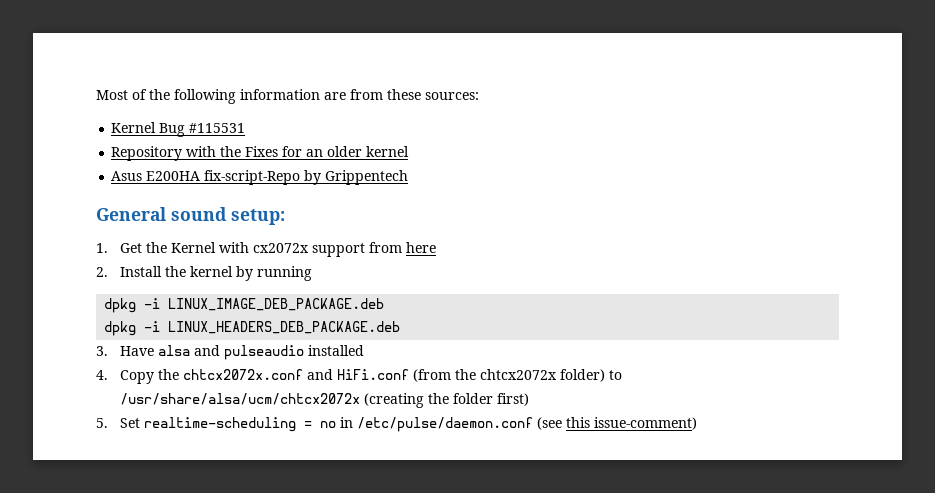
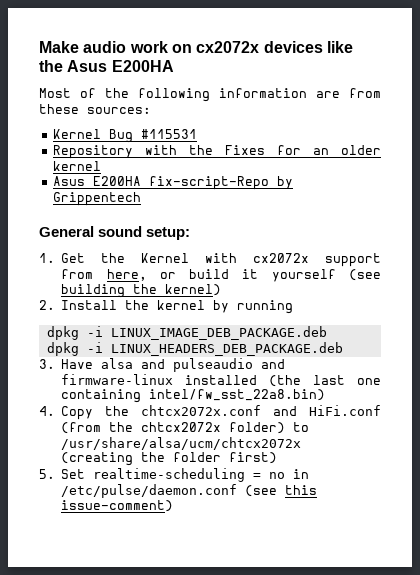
(96, 95) none -> [39,41,353,53] [39,60,174,72] Make audio work on cx2072x devices like the Asus E200HA //
[405,242,436,253] here -> [106,269,381,282] [61,284,222,298] here, or build it yourself (see building the kernel)
(304, 352) none -> [261,359,286,369] [61,374,174,385] and firmware-linux
(364, 350) none -> [269,375,381,387] [61,389,326,403] (the last one containing intel/fw_sst_22a8.bin)

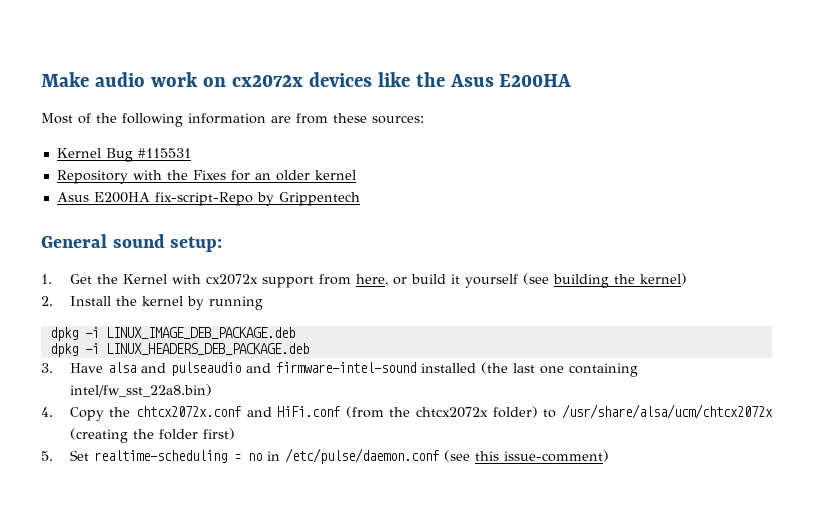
[61,374,174,385] firmware-linux -> [275,362,416,373] firmware-intel-sound

